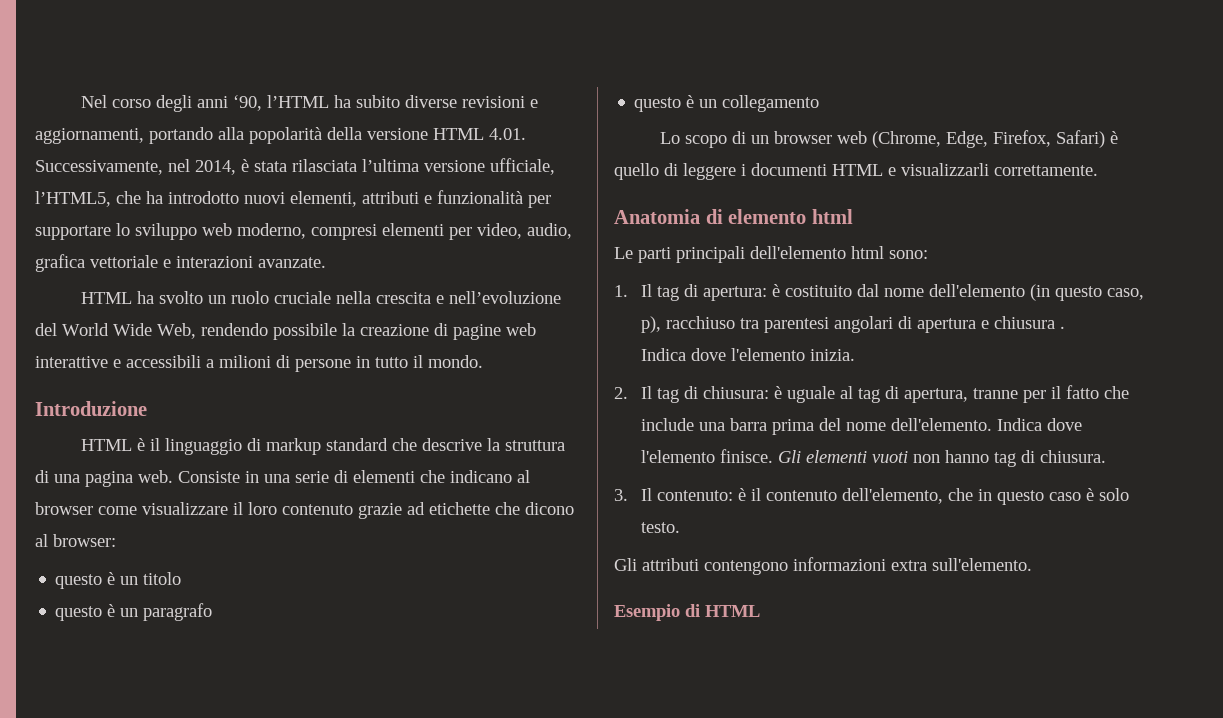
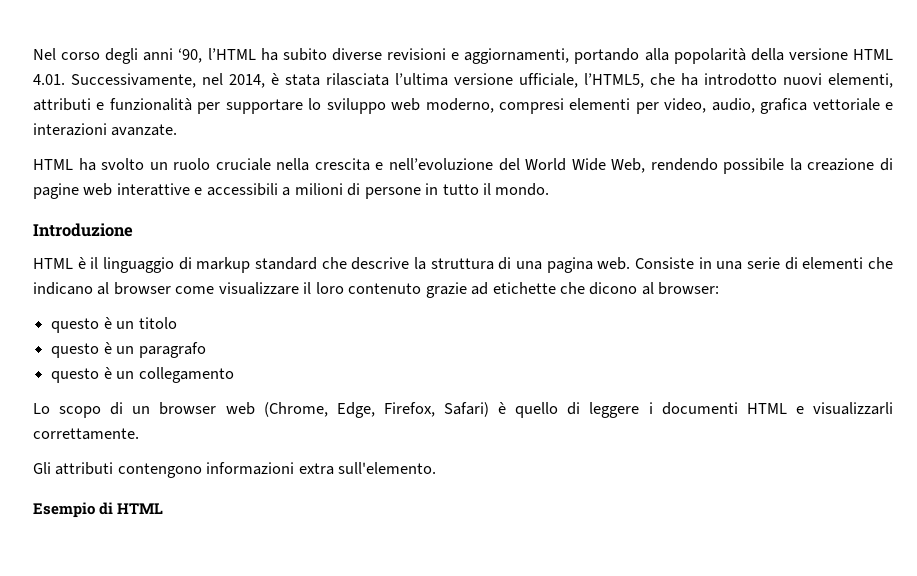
[614,209,853,224] [614,246,928,263] [614,284,1144,301] [640,316,1065,333] [640,348,855,361] [614,385,1129,403] [640,418,1082,435] [640,449,1106,467] [614,488,1129,505] [640,522,680,533] // Anatomia di elemento html // Le parti principali dell'elemento html sono: // 1. Il tag di apertura: è costituito dal nome dell'elemento (in questo caso, p), racchiuso tra parentesi angolari di apertura e chiusura . // Indica dove l'elemento inizia. // 2. Il tag di chiusura: è uguale al tag di apertura, tranne per il fatto che include una barra prima del nome dell'elemento. Indica dove l'elemento finisce. Gli elementi vuoti non hanno tag di chiusura. // 3. Il contenuto: è il contenuto dell'elemento, che in questo caso è solo testo. -> (139, 434) none

